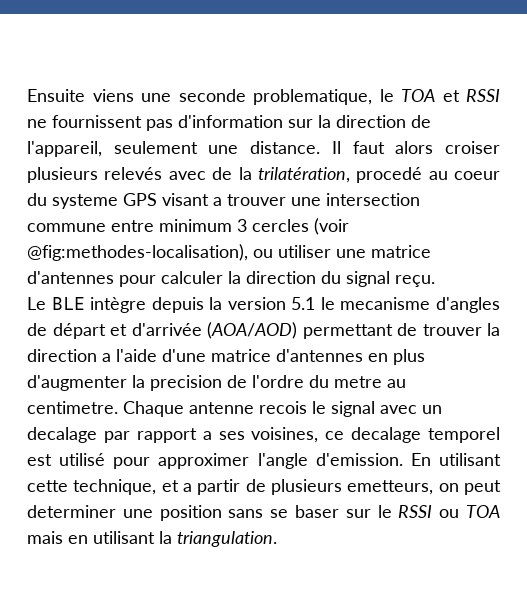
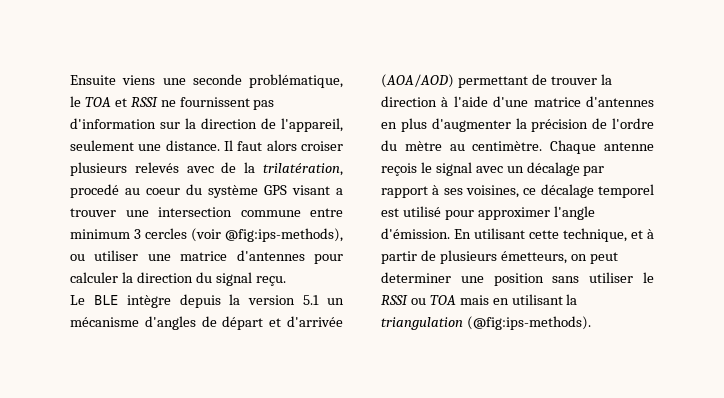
[253,89,372,105] problematique, -> [249,74,343,88] problématique,
[52,194,118,209] systeme -> [208,185,258,198] système
[27,244,248,261] @fig:methodes-localisation), -> [225,228,343,242] @fig:ips-methods),
[320,297,431,310] le mecanisme -> [327,298,344,305] [70,317,139,327] un mécanisme
[102,353,111,362] a -> [441,97,449,107] à
[150,375,222,391] precision -> [531,119,589,132] précision
[334,376,406,388] [27,401,118,414] metre au centimetre. -> [404,141,543,151] mètre au centimètre.
[259,401,307,414] recois -> [381,163,417,176] reçois
[27,427,97,443] decalage -> [526,162,580,176] décalage
[202,431,212,440] a -> [432,185,440,195] à
[351,427,422,443] decalage -> [540,184,594,198] décalage
[315,453,403,466] d'emission. -> [381,228,450,239] d'émission.
[183,483,193,492] a -> [647,229,654,239] à
[347,480,434,495] emetteurs, -> [500,251,567,264] émetteurs,
[270,505,371,518] se baser sur -> [589,272,634,283] utiliser
[177,531,277,547] triangulation. -> [381,316,591,330] triangulation (@fig:ips-methods).

